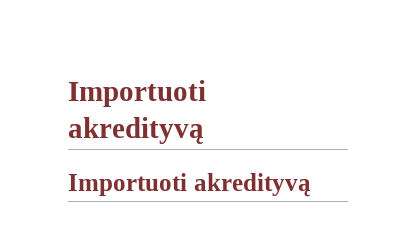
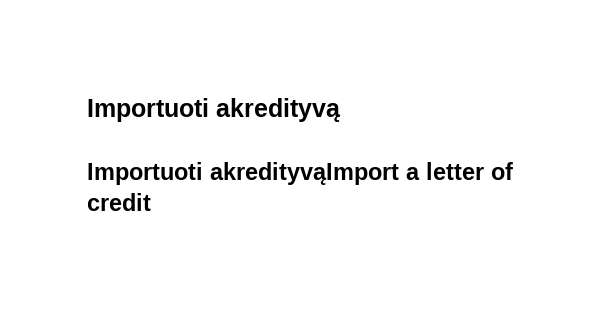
[193,173,311,197] akredityvą -> [210,162,513,185] [87,193,151,211] akredityvąImport a letter of credit

